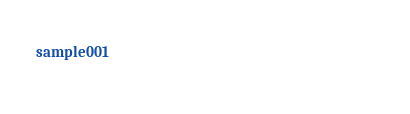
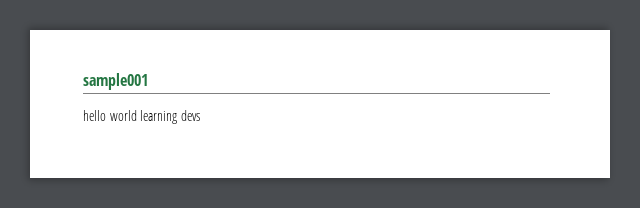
(109, 52) none -> [83,110,200,124] // hello world learning devs

